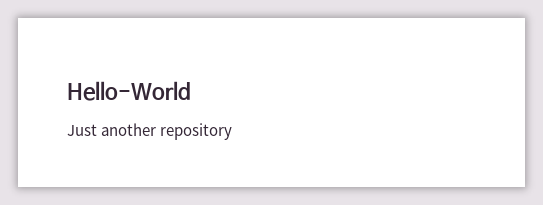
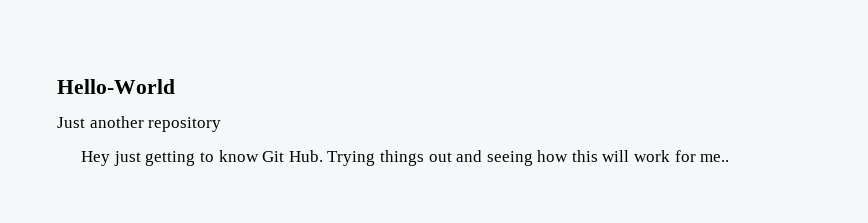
(233, 131) none -> [81,150,730,166] // Hey just getting to know Git Hub. Trying things out and seeing how this will work for me..

